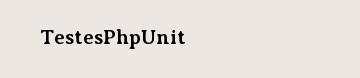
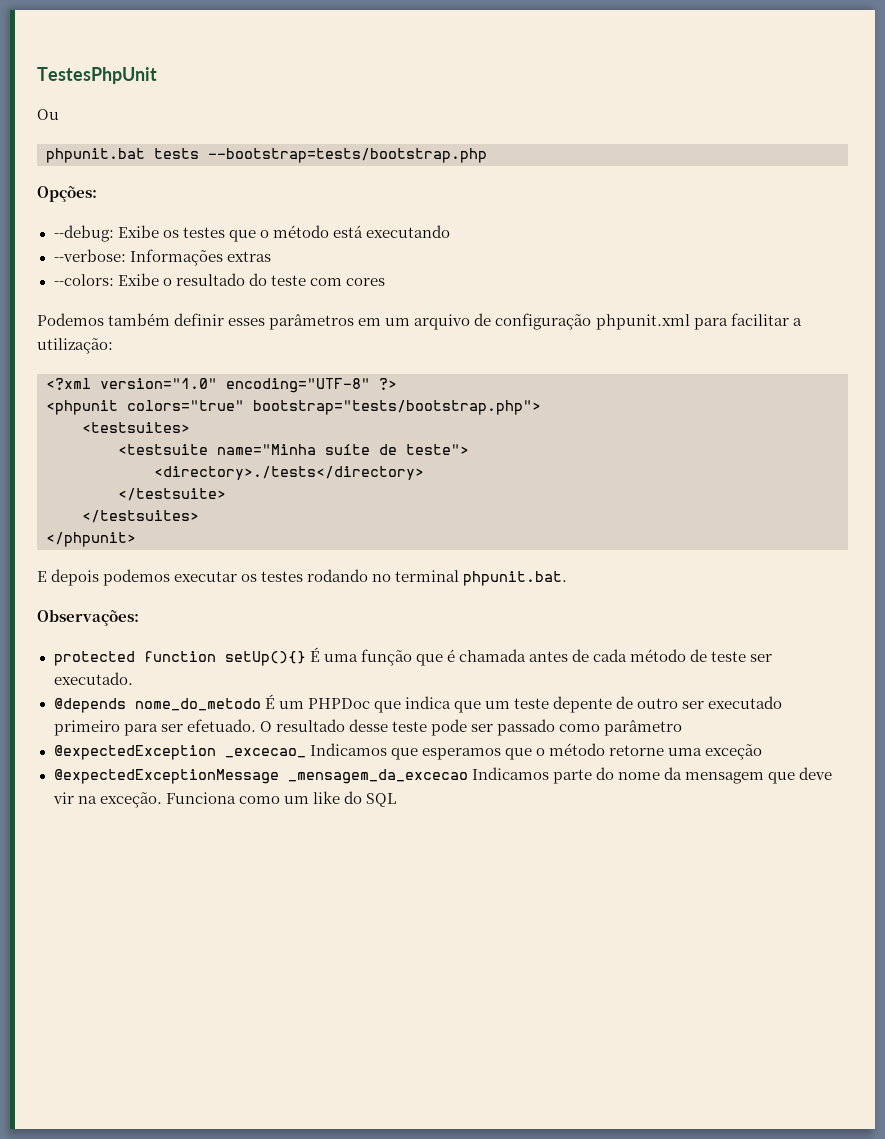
(186, 39) none -> [37,109,59,120] [46,148,487,163] [37,186,97,202] [53,225,450,242] [53,249,271,266] [53,273,385,286] [37,313,802,330] [37,338,113,354] [46,378,397,393] [46,400,541,415] [82,422,190,433] [118,444,469,455] [154,466,424,480] [118,488,226,501] [82,510,199,523] [46,532,136,547] [37,569,568,586] [37,610,139,626] [53,647,773,666] [53,672,133,685] [53,694,783,713] [53,719,683,736] [53,743,762,760] [53,767,832,784] [52,791,396,808] // Ou // phpunit.bat tests --bootstrap=tests/bootstrap.php // Opções: // --debug: Exibe os testes que o método está executando // --verbose: Informações extras // --colors: Exibe o resultado do teste com cores // Podemos também definir esses parâmetros em um arquivo de configuração phpunit.xml para facilitar a utilização: // <?xml version="1.0" encoding="UTF-8" ?> // <phpunit colors="true" bootstrap="tests/bootstrap.php"> // <testsuites> // <testsuite name="Minha suíte de teste"> // <directory>./tests</directory> // </testsuite> // </testsuites> // </phpunit> // E depois podemos executar os testes rodando no terminal phpunit.bat. // Observações: // protected function setUp(){} É uma função que é chamada antes de cada método de teste ser executado. // @depends nome_do_metodo É um PHPDoc que indica que um teste depente de outro ser executado primeiro para ser efetuado. O resultado desse teste pode ser passado como parâmetro // @expectedException _excecao_ Indicamos que esperamos que o método retorne uma exceção // @expectedExceptionMessage _mensagem_da_excecao Indicamos parte do nome da mensagem que deve vir na exceção. Funciona como um like do SQL

